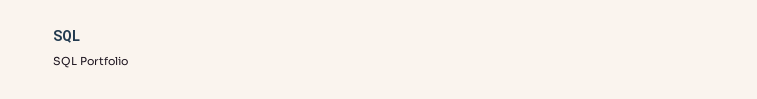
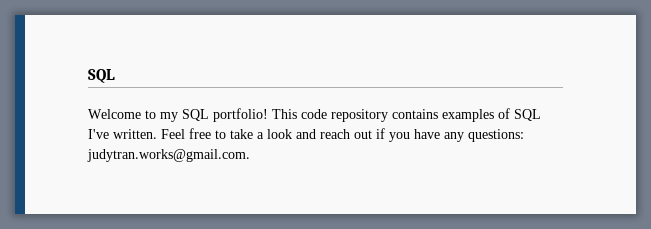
[53,56,128,68] SQL Portfolio -> [88,108,541,122] [88,128,524,142] [87,149,250,162] Welcome to my SQL portfolio! This code repository contains examples of SQL I've written. Feel free to take a look and reach out if you have any questions: judytran.works@gmail.com.

